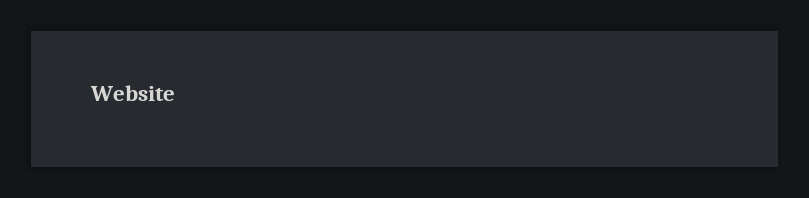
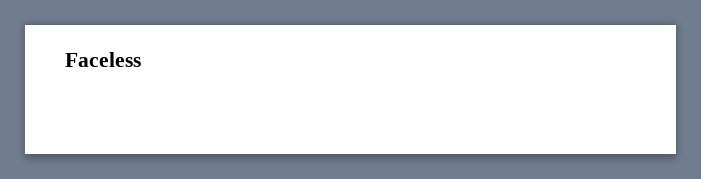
[90,85,175,101] Website -> [65,52,141,67] Faceless

